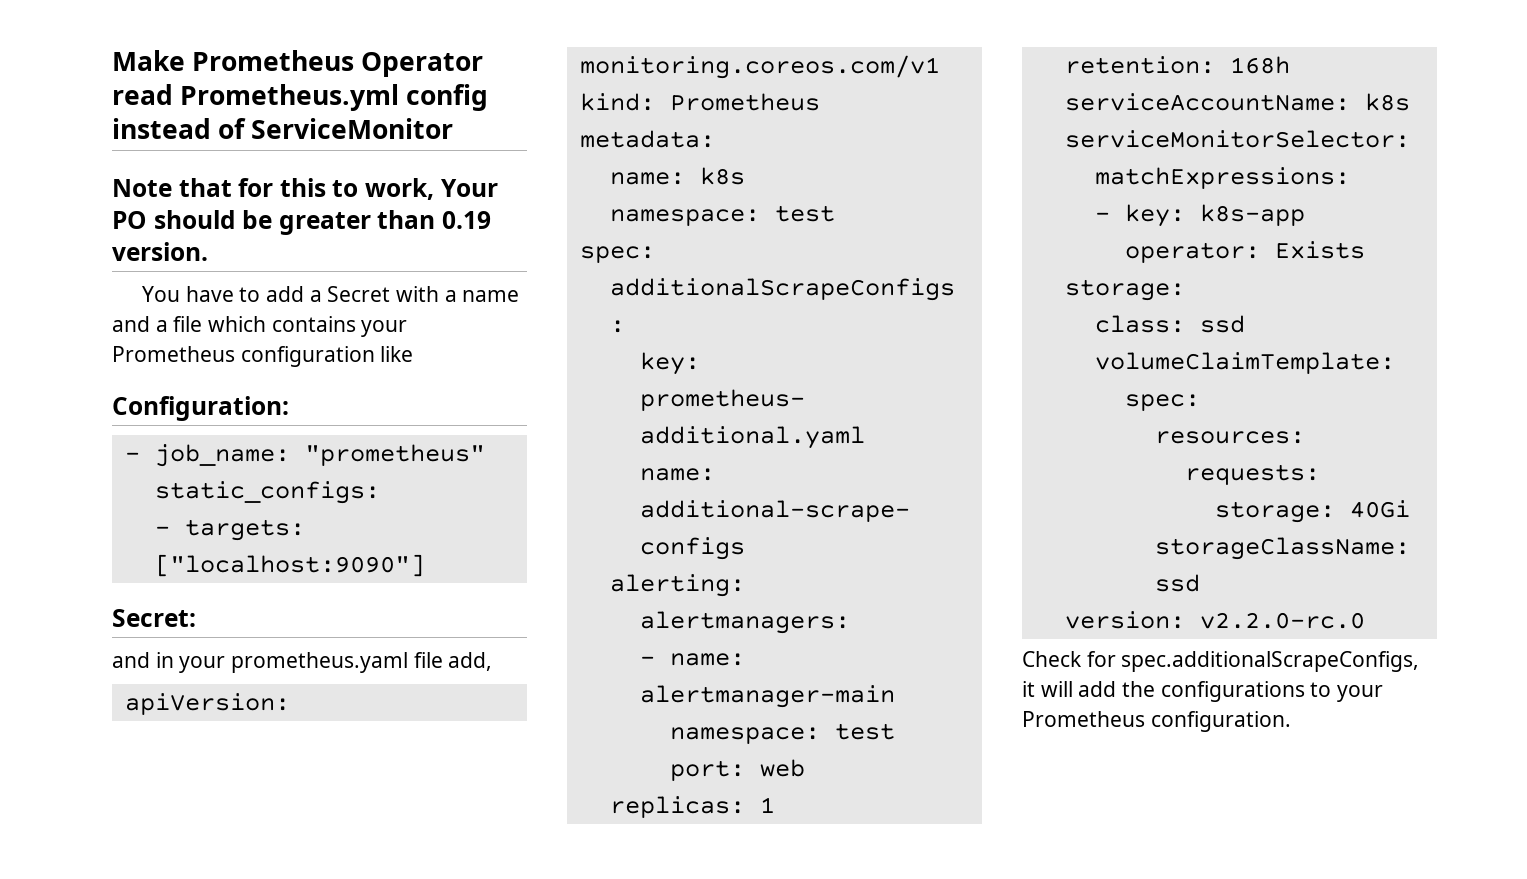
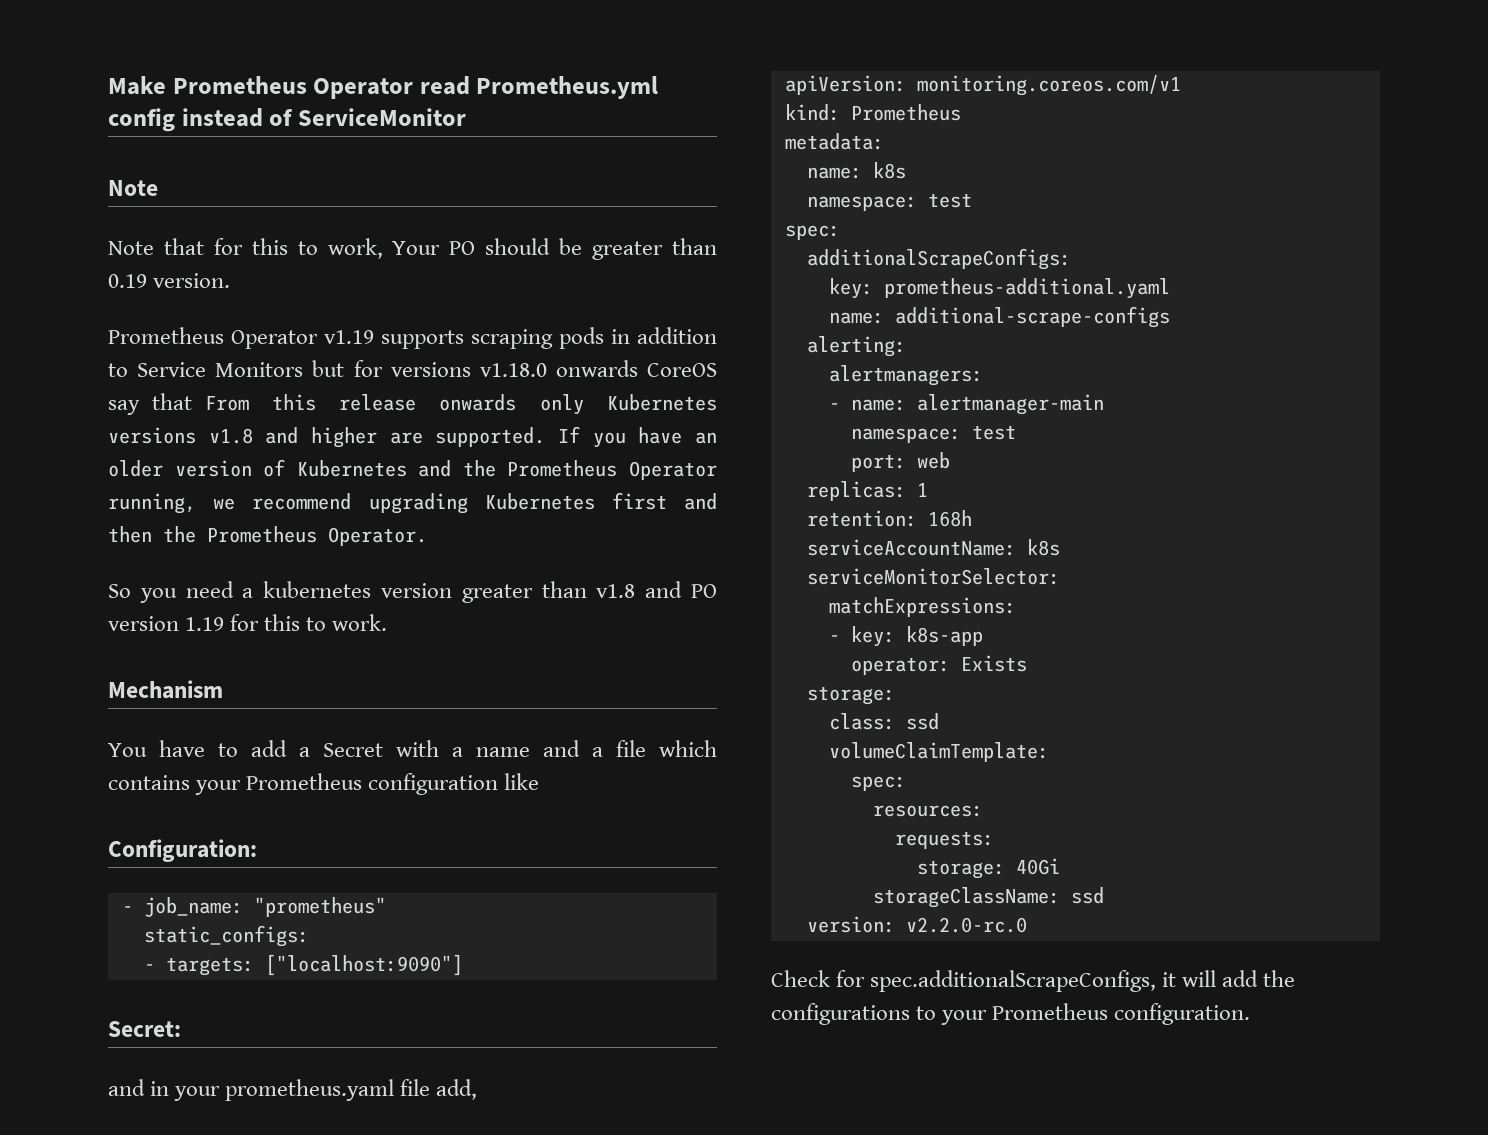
(172, 188) none -> [108,241,154,255] // Note
(208, 251) none -> [108,327,717,349] [108,360,717,377] [108,393,718,415] [108,426,717,448] [108,459,717,480] [108,492,717,514] [108,526,427,546] [108,581,717,603] [108,614,388,631] [108,680,223,699] // Prometheus Operator v1.19 supports scraping pods in addition to Service Monitors but for versions v1.18.0 onwards CoreOS say that From this release onwards only Kubernetes versions v1.8 and higher are supported. If you have an older version of Kubernetes and the Prometheus Operator running, we recommend upgrading Kubernetes first and then the Prometheus Operator. // So you need a kubernetes version greater than v1.8 and PO version 1.19 for this to work. // Mechanism

